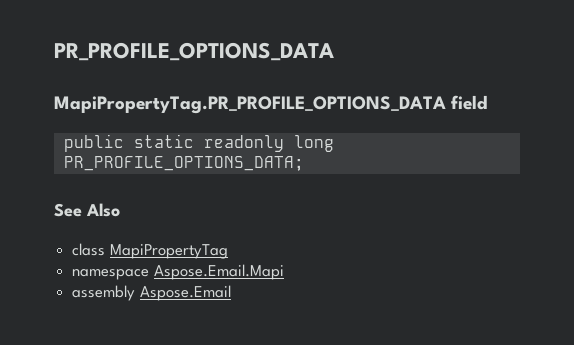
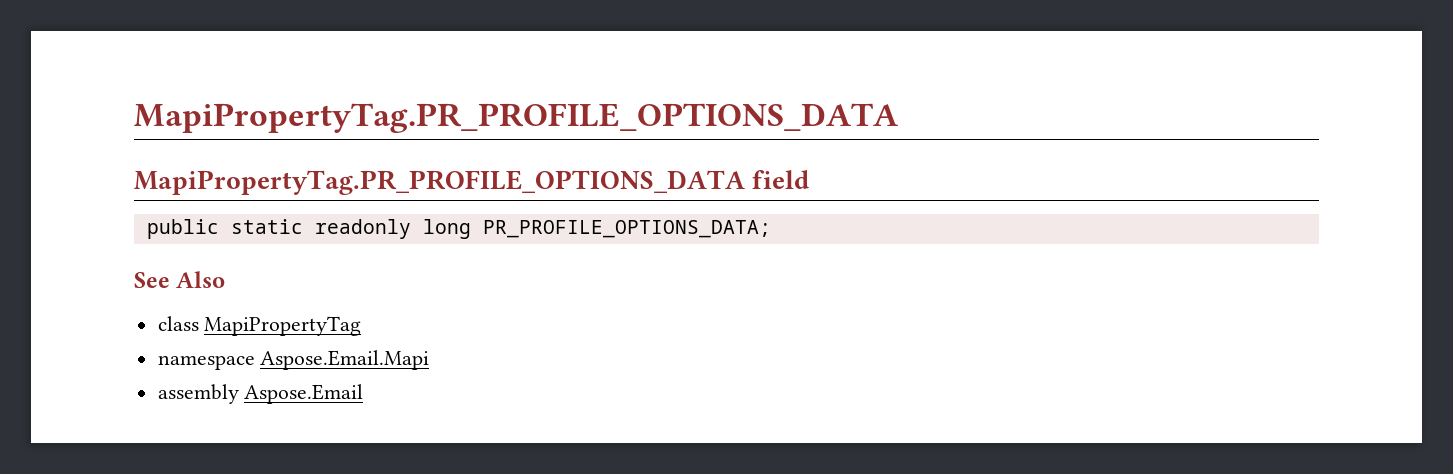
[54,42,334,61] PR_PROFILE_OPTIONS_DATA -> [134,103,899,133] MapiPropertyTag.PR_PROFILE_OPTIONS_DATA

